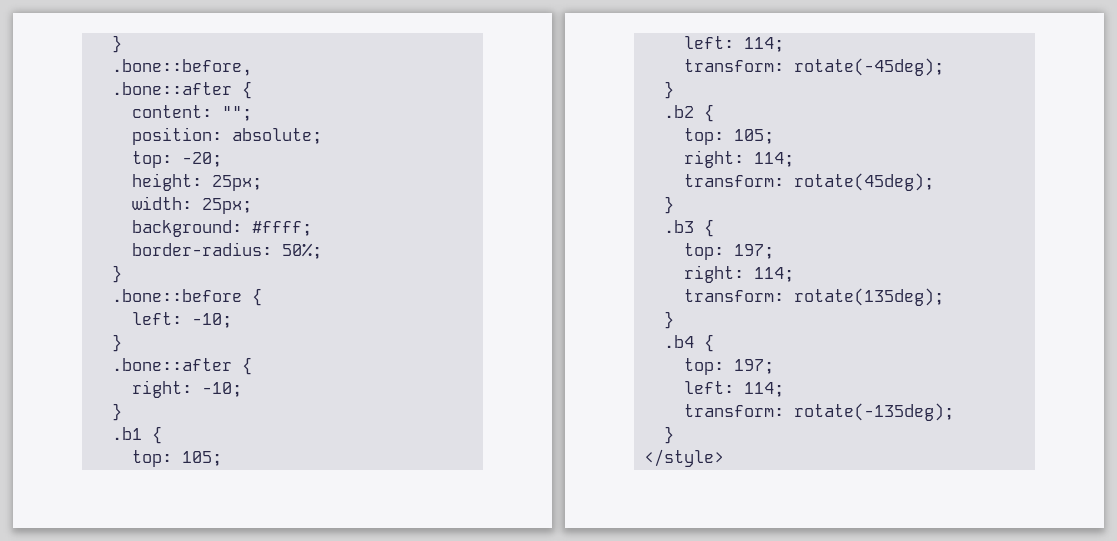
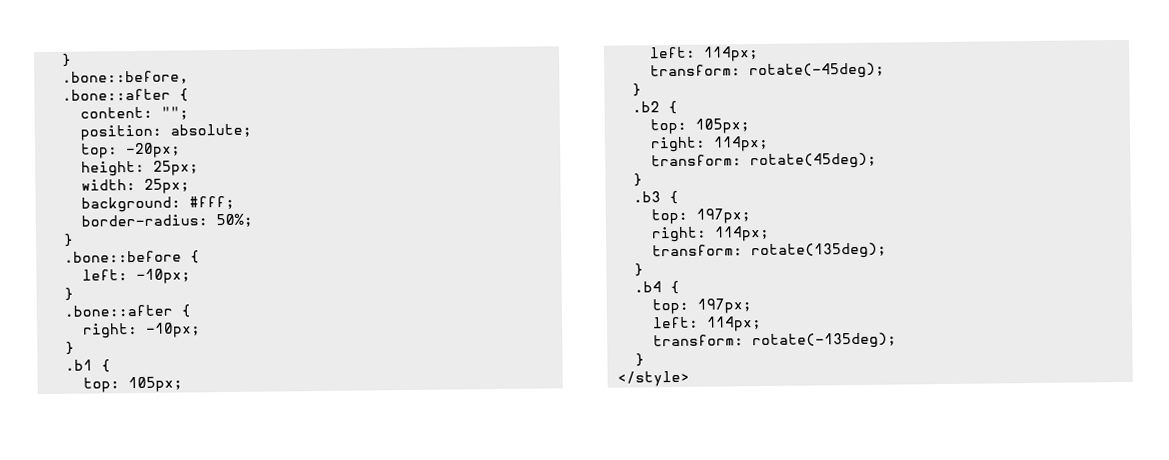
[181,152,222,167] -20; -> [125,142,181,159] -20px;
[251,221,312,236] #ffff; -> [188,195,235,210] #fff;
[191,313,232,328] -10; -> [135,268,191,285] -10px;
[201,382,242,397] -10; -> [145,322,201,338] -10px;
[181,451,222,466] [683,36,784,52] 105; // left: 114; -> [127,376,183,393] [648,46,759,62] 105px; // left: 114px;
[733,129,774,144] [683,150,794,168] 105; // right: 114; -> [694,118,750,134] [649,135,769,153] 105px; // right: 114px;
[733,244,774,259] [683,265,794,283] 197; // right: 114; -> [695,208,751,224] [650,225,770,243] 197px; // right: 114px;
[733,359,774,374] [683,381,784,397] 197; // left: 114; -> [696,298,752,314] [651,316,762,332] 197px; // left: 114px;

